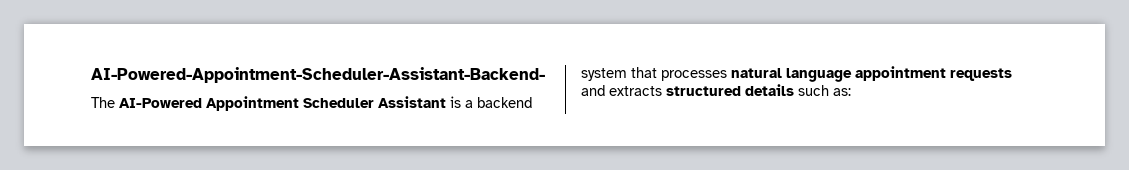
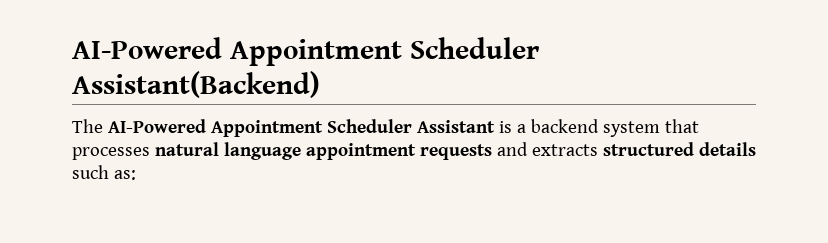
[91,67,545,83] AI-Powered-Appointment-Scheduler-Assistant-Backend- -> [72,37,539,66] [72,71,320,98] AI-Powered Appointment Scheduler Assistant(Backend)

